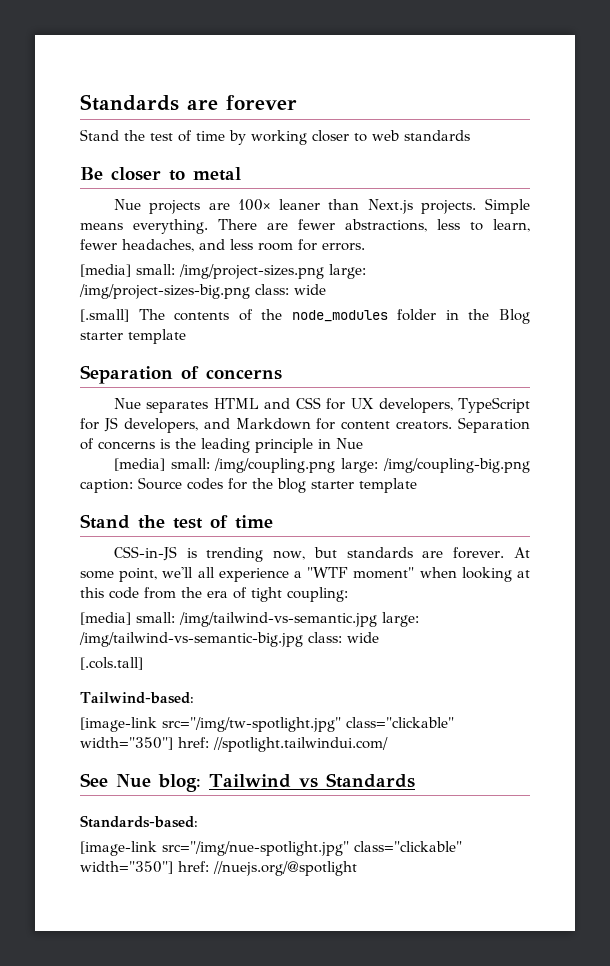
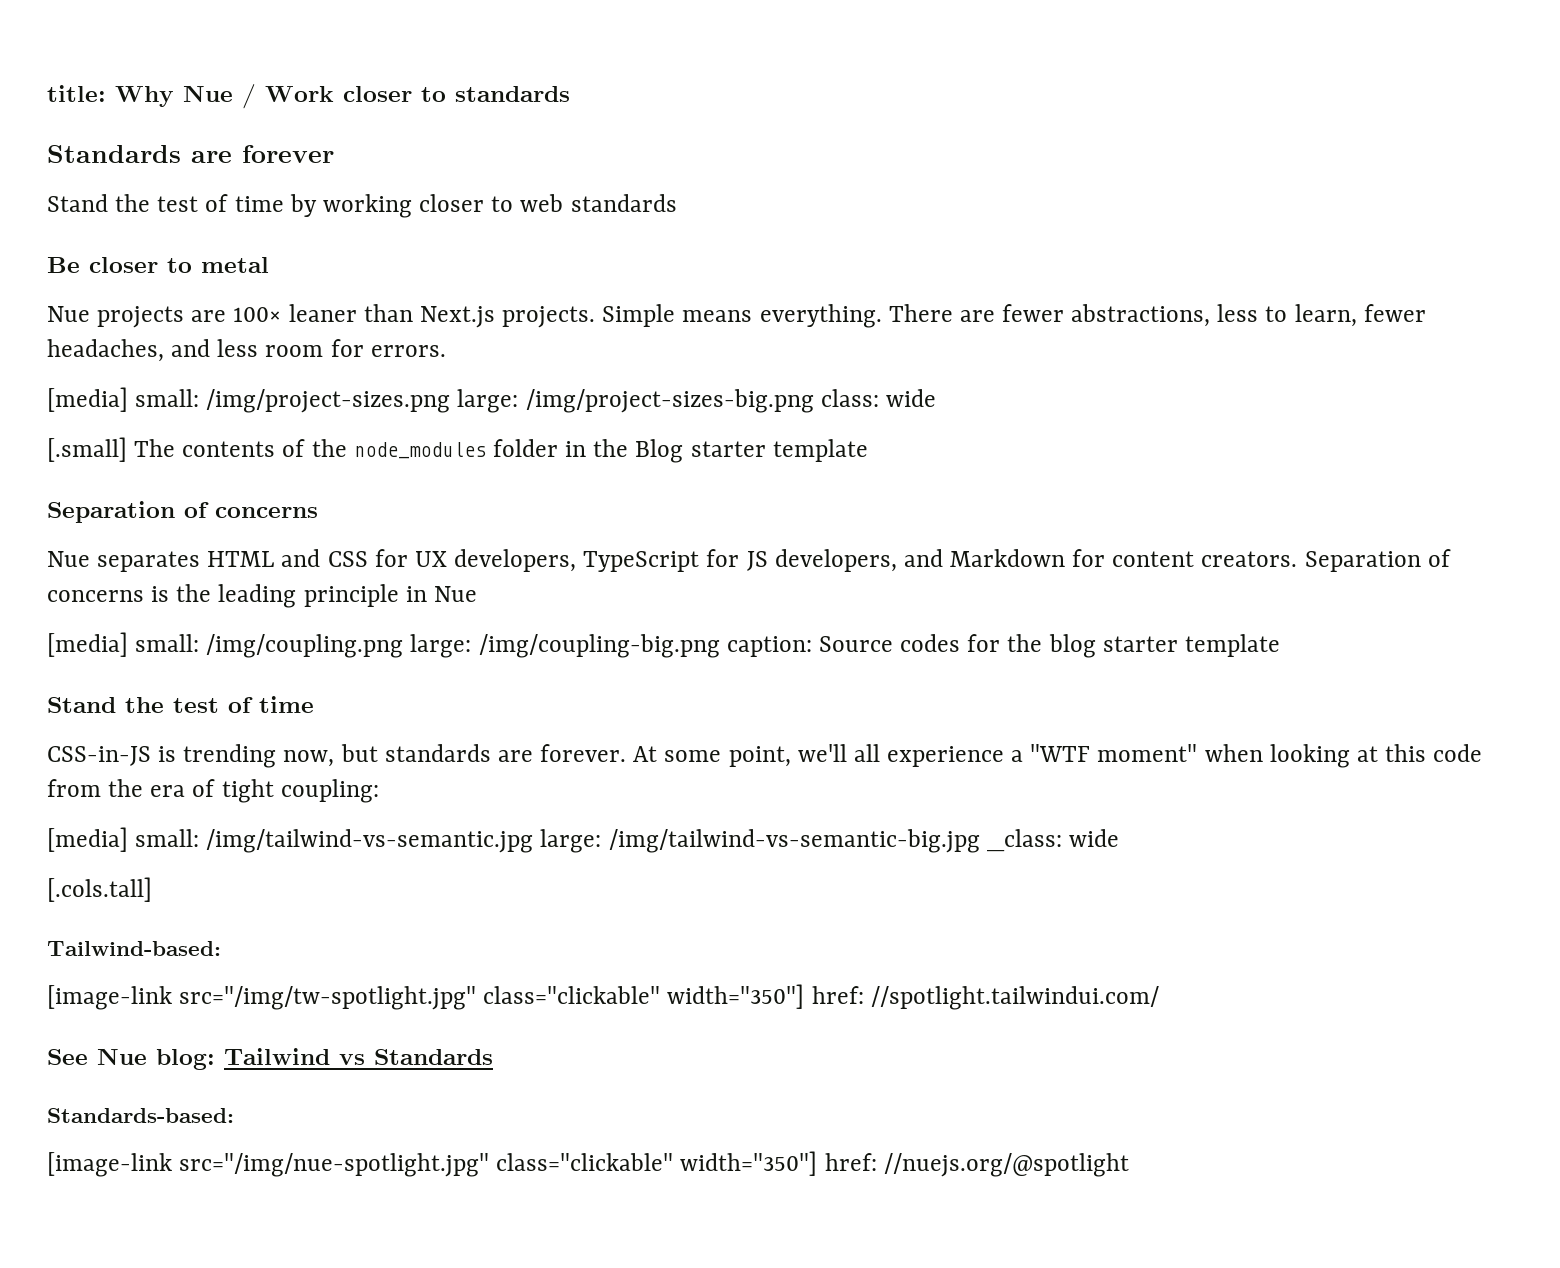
(80, 102) none -> [47,84,570,109] title: Why Nue / Work closer to standards //
[308,632,342,643] class: -> [986,829,1062,852] _class:

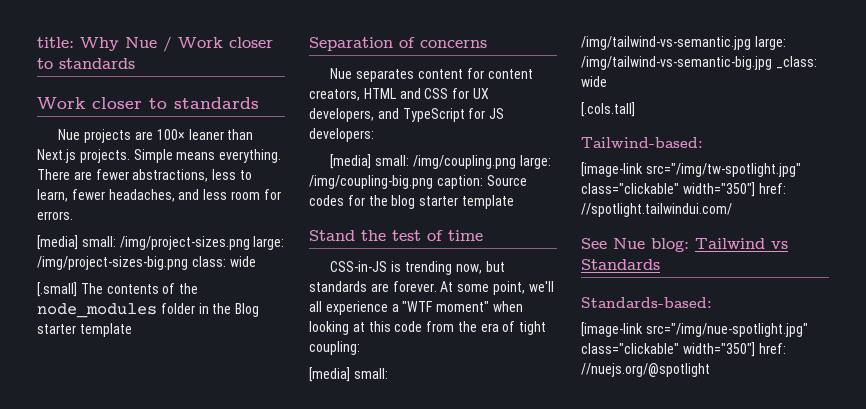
[47,145,334,163] [47,194,677,218] [47,257,269,273] Standards are forever // Stand the test of time by working closer to web standards // Be closer to metal -> [37,97,259,109] Work closer to standards
(201, 561) none -> [418,68,533,79] [309,89,360,101] content for content creators,
(577, 560) none -> [377,108,399,119] and
[774,549,1451,572] [47,584,477,608] developers, and Markdown for content creators. Separation of concerns is the leading principle in Nue -> [309,128,374,142] developers:

